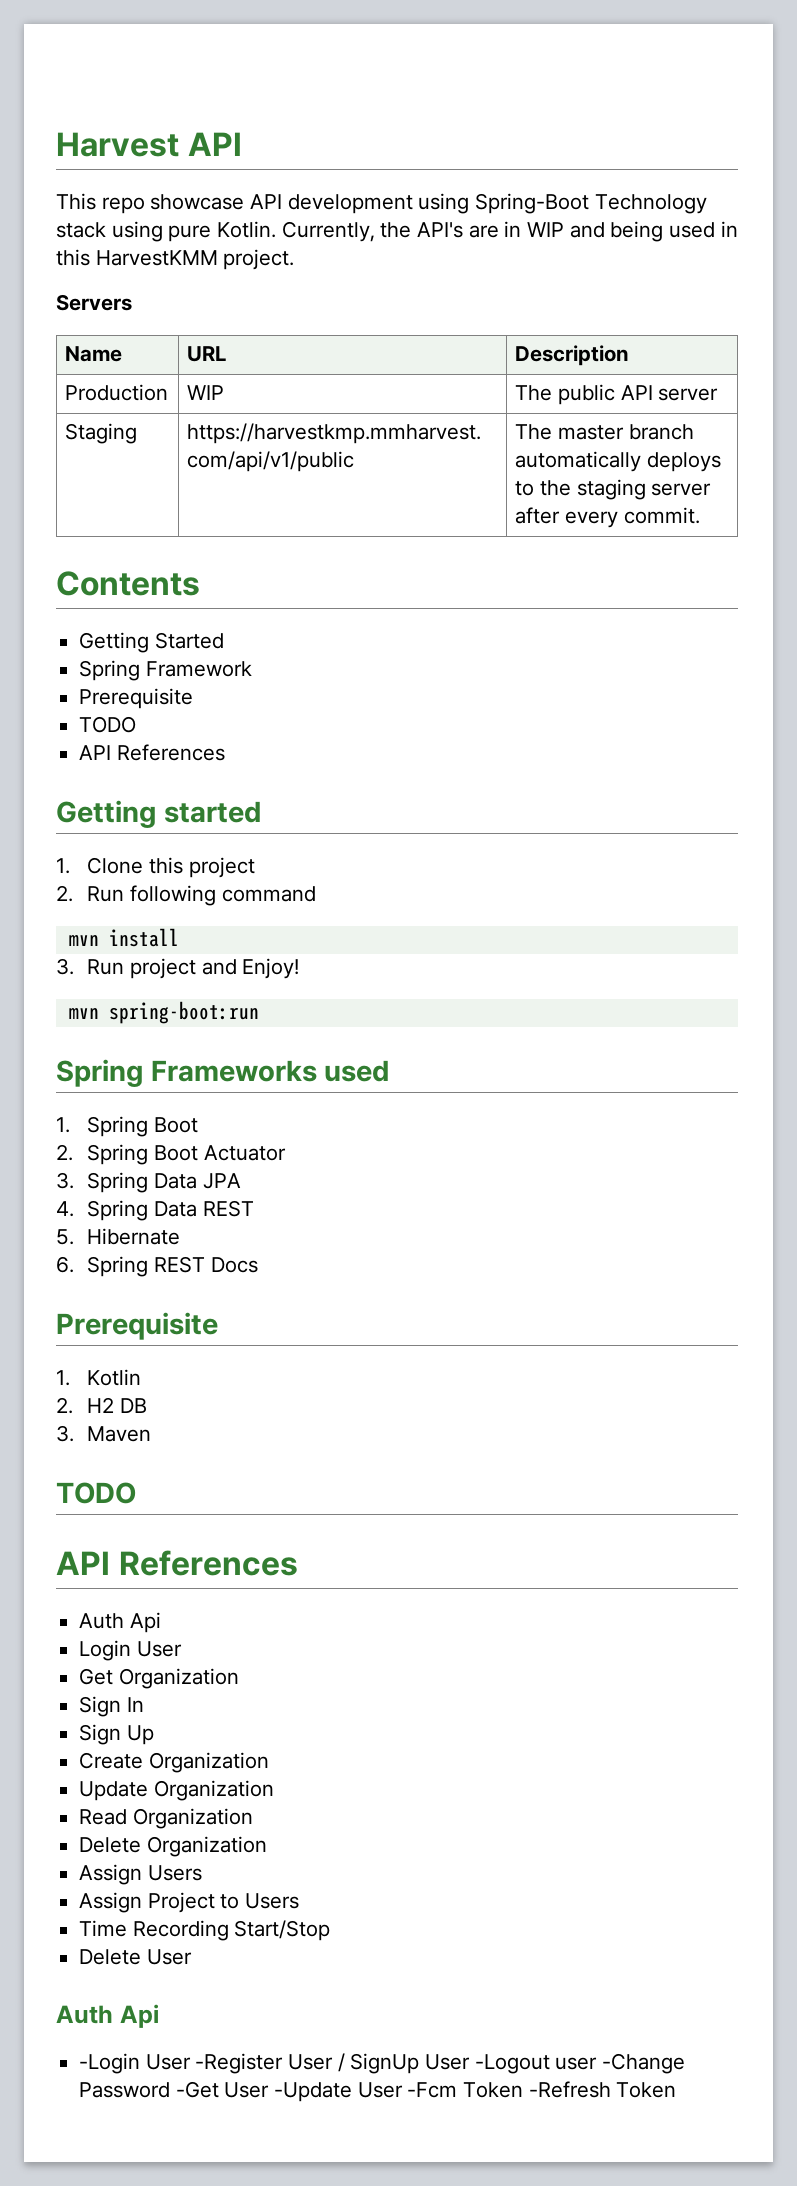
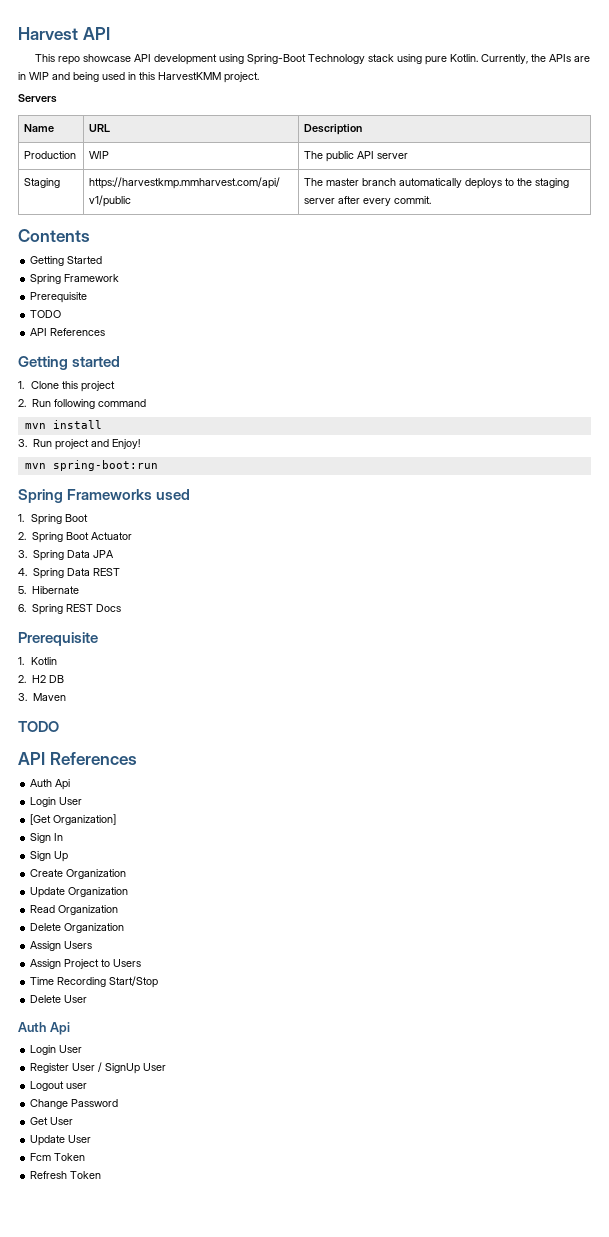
[417,222,464,238] API's -> [549,54,572,62] APIs
[79,1668,239,1689] Get Organization -> [30,814,117,825] [Get Organization]
[79,2053,284,2074] -Login User -Register -> [30,1045,83,1055] [30,1063,70,1073] Login User // Register
[474,2054,550,2074] -Logout -> [30,1081,65,1091] // Logout
[602,2053,686,2074] -Change -> [30,1099,69,1109] // Change
[175,2081,611,2102] -Get User -Update User -Fcm Token -Refresh -> [30,1117,74,1125] [30,1135,92,1146] [30,1153,86,1161] [30,1171,68,1179] // Get User // Update User // Fcm Token // Refresh

